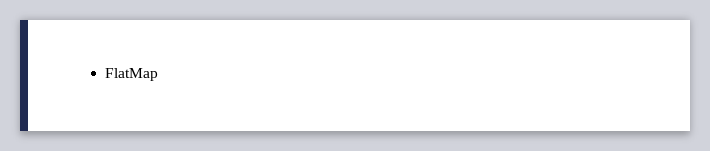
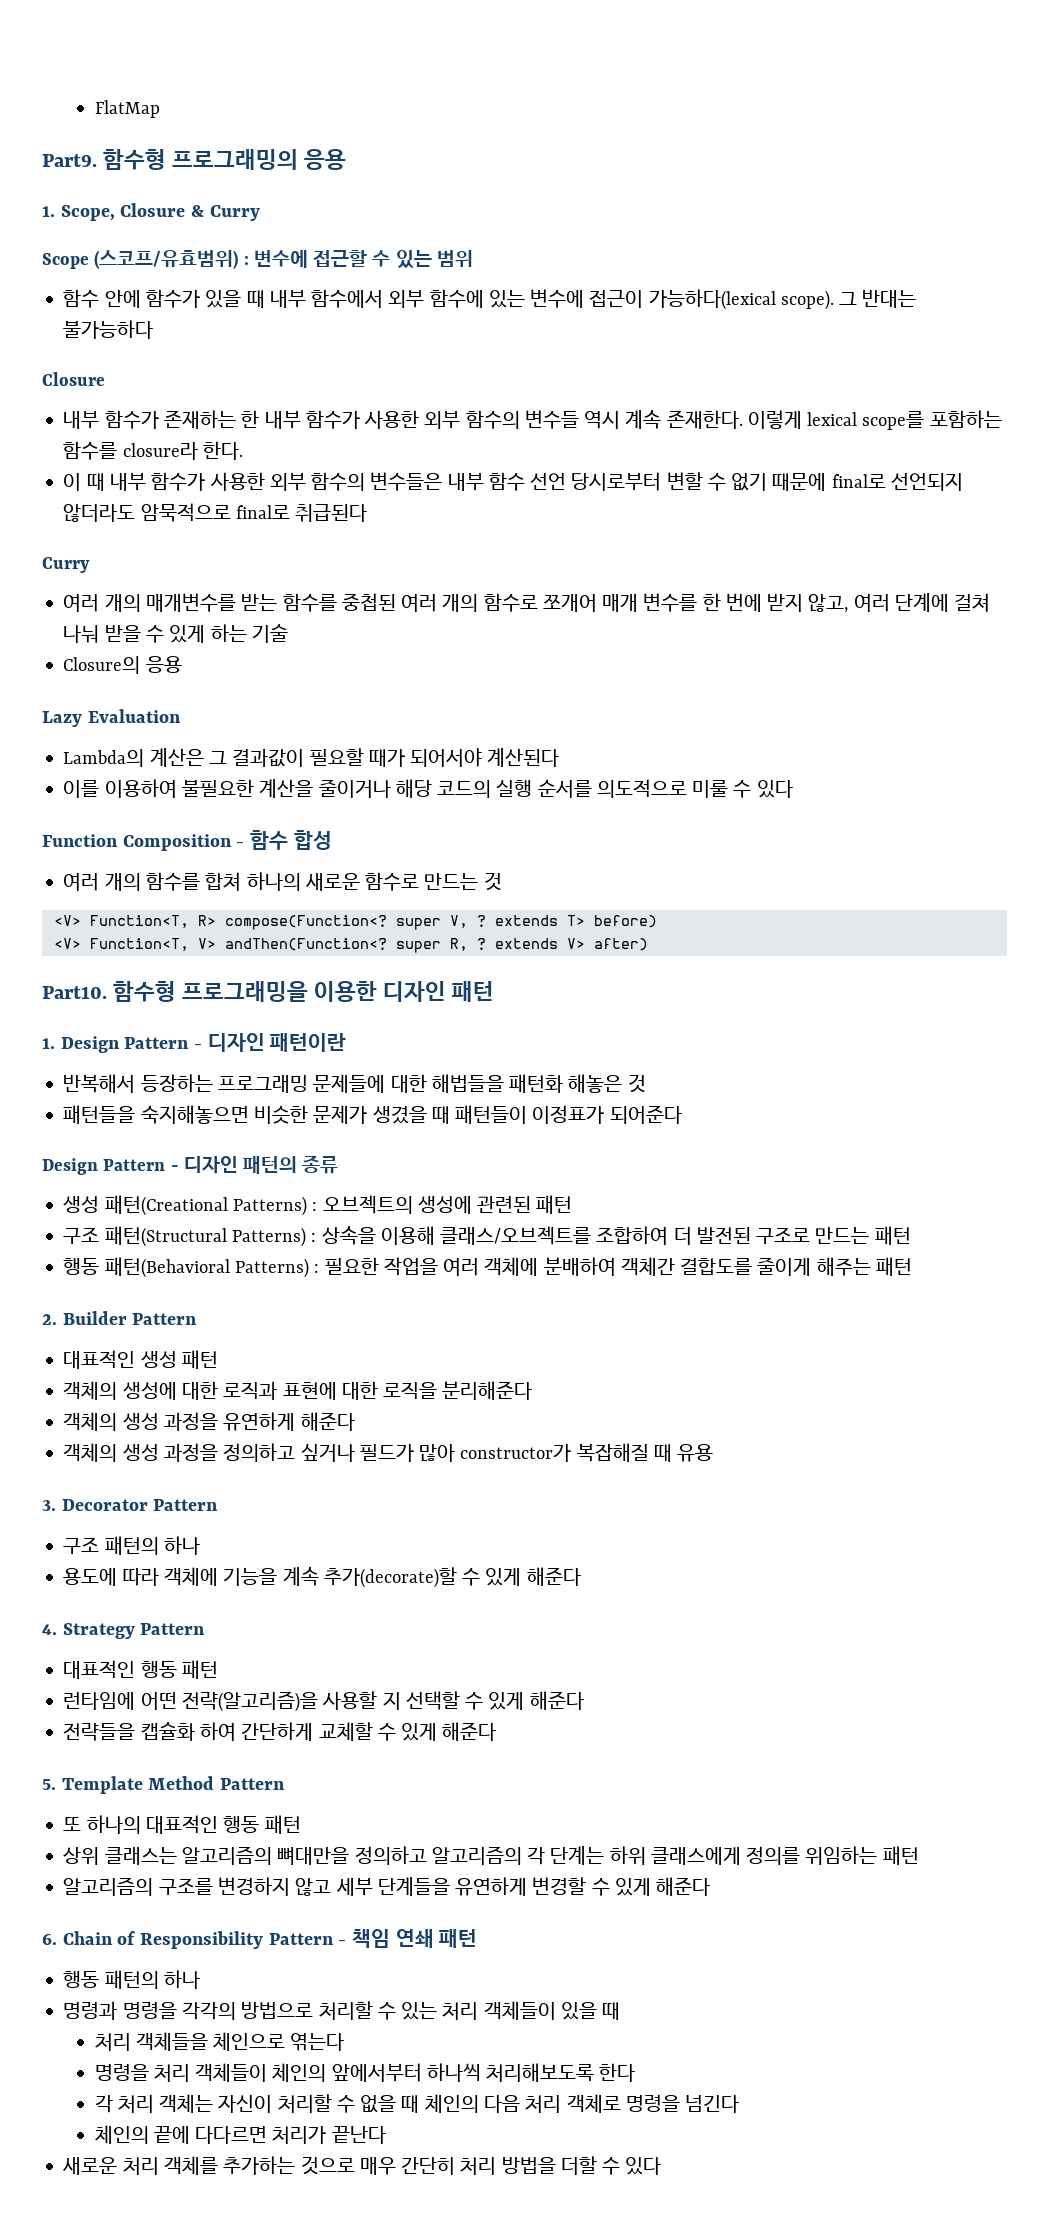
(158, 74) none -> [42,149,347,170] [42,203,260,221] [42,250,473,269] [63,289,917,310] [63,320,154,339] [42,372,105,386] [63,409,1002,430] [63,441,243,460] [63,472,963,491] [63,503,368,522] [42,557,90,573] [63,593,991,613] [63,624,288,643] [63,656,182,674] [42,709,181,727] [63,748,560,767] [63,779,793,798] [42,830,332,851] [63,872,502,891] [53,915,657,930] [53,938,648,953] [42,981,495,1002] [42,1033,347,1053] [63,1074,646,1093] [63,1105,682,1124] [42,1155,339,1175] [63,1195,573,1216] [63,1225,911,1247] [63,1257,912,1278] [42,1311,198,1325] [63,1350,218,1369] [63,1381,533,1400] [63,1412,355,1431] [63,1443,714,1462] [42,1499,219,1511] [63,1536,200,1555] [63,1566,581,1588] [42,1623,206,1639] [63,1660,218,1679] [63,1691,584,1712] [63,1722,497,1741] [42,1776,286,1794] [63,1815,301,1834] [63,1846,919,1865] [63,1877,711,1896] [42,1929,478,1949] [63,1970,200,1989] [63,2001,621,2020] [94,2032,345,2051] [94,2063,636,2082] [94,2094,740,2113] [94,2125,386,2144] [62,2156,662,2175] // Part9. 함수형 프로그래밍의 응용 // 1. Scope, Closure & Curry // Scope (스코프/유효범위) : 변수에 접근할 수 있는 범위 // 함수 안에 함수가 있을 때 내부 함수에서 외부 함수에 있는 변수에 접근이 가능하다(lexical scope). 그 반대는 불가능하다 // Closure // 내부 함수가 존재하는 한 내부 함수가 사용한 외부 함수의 변수들 역시 계속 존재한다. 이렇게 lexical scope를 포함하는 함수를 closure라 한다. // 이 때 내부 함수가 사용한 외부 함수의 변수들은 내부 함수 선언 당시로부터 변할 수 없기 때문에 final로 선언되지 않더라도 암묵적으로 final로 취급된다 // Curry // 여러 개의 매개변수를 받는 함수를 중첩된 여러 개의 함수로 쪼개어 매개 변수를 한 번에 받지 않고, 여러 단계에 걸쳐 나눠 받을 수 있게 하는 기술 // Closure의 응용 // Lazy Evaluation // Lambda의 계산은 그 결과값이 필요할 때가 되어서야 계산된다 // 이를 이용하여 불필요한 계산을 줄이거나 해당 코드의 실행 순서를 의도적으로 미룰 수 있다 // Function Composition - 함수 합성 // 여러 개의 함수를 합쳐 하나의 새로운 함수로 만드는 것 // <V> Function<T, R> compose(Function<? super V, ? extends T> before) // <V> Function<T, V> andThen(Function<? super R, ? extends V> after) // Part10. 함수형 프로그래밍을 이용한 디자인 패턴 // 1. Design Pattern - 디자인 패턴이란 // 반복해서 등장하는 프로그래밍 문제들에 대한 해법들을 패턴화 해놓은 것 // 패턴들을 숙지해놓으면 비슷한 문제가 생겼을 때 패턴들이 이정표가 되어준다 // Design Pattern - 디자인 패턴의 종류 // 생성 패턴(Creational Patterns) : 오브젝트의 생성에 관련된 패턴 // 구조 패턴(Structural Patterns) : 상속을 이용해 클래스/오브젝트를 조합하여 더 발전된 구조로 만드는 패턴 // 행동 패턴(Behavioral Patterns) : 필요한 작업을 여러 객체에 분배하여 객체간 결합도를 줄이게 해주는 패턴 // 2. Builder Pattern // 대표적인 생성 패턴 // 객체의 생성에 대한 로직과 표현에 대한 로직을 분리해준다 // 객체의 생성 과정을 유연하게 해준다 // 객체의 생성 과정을 정의하고 싶거나 필드가 많아 constructor가 복잡해질 때 유용 // 3. Decorator Pattern // 구조 패턴의 하나 // 용도에 따라 객체에 기능을 계속 추가(decorate)할 수 있게 해준다 // 4. Strategy Pattern // 대표적인 행동 패턴 // 런타임에 어떤 전략(알고리즘)을 사용할 지 선택할 수 있게 해준다 // 전략들을 캡슐화 하여 간단하게 교체할 수 있게 해준다 // 5. Template Method Pattern // 또 하나의 대표적인 행동 패턴 // 상위 클래스는 알고리즘의 뼈대만을 정의하고 알고리즘의 각 단계는 하위 클래스에게 정의를 위임하는 패턴 // 알고리즘의 구조를 변경하지 않고 세부 단계들을 유연하게 변경할 수 있게 해준다 // 6. Chain of Responsibility Pattern - 책임 연쇄 패턴 // 행동 패턴의 하나 // 명령과 명령을 각각의 방법으로 처리할 수 있는 처리 객체들이 있을 때 // 처리 객체들을 체인으로 엮는다 // 명령을 처리 객체들이 체인의 앞에서부터 하나씩 처리해보도록 한다 // 각 처리 객체는 자신이 처리할 수 없을 때 체인의 다음 처리 객체로 명령을 넘긴다 // 체인의 끝에 다다르면 처리가 끝난다 // 새로운 처리 객체를 추가하는 것으로 매우 간단히 처리 방법을 더할 수 있다

